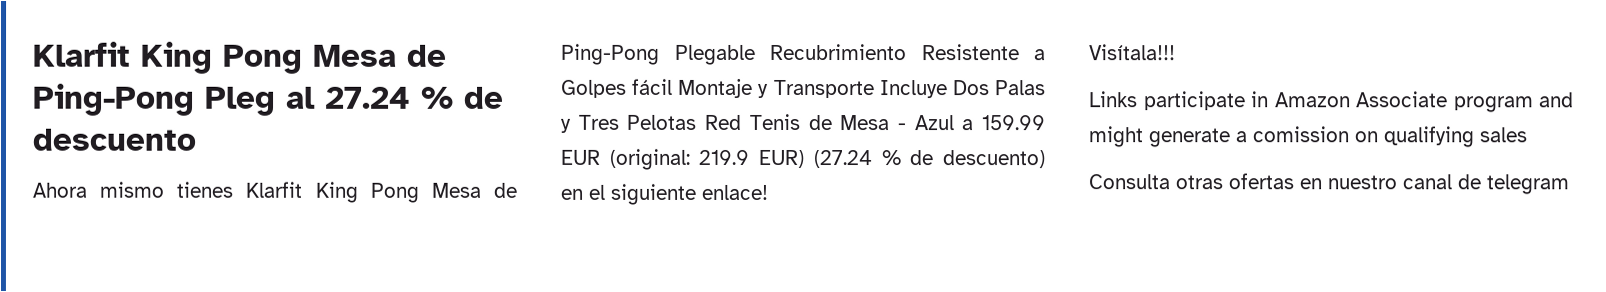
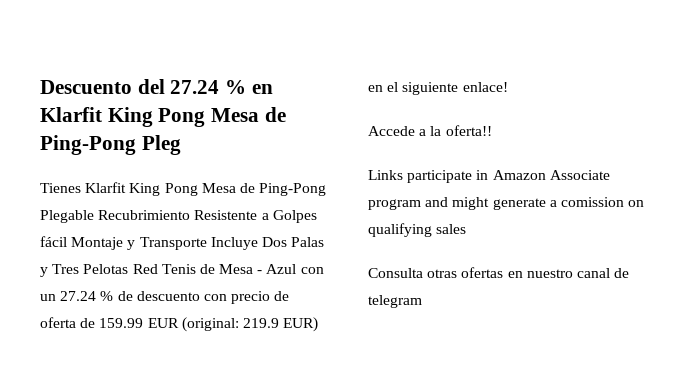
(33, 54) none -> [40,79,273,94] Descuento del 27.24 % en
[286,86,504,109] [32,128,197,151] [32,181,234,198] al 27.24 % de descuento // Ahora mismo tienes -> [40,183,81,193] // Tienes
[962,119,975,131] a -> [300,267,324,274] [40,291,290,304] [40,317,96,328] con un 27.24 % de descuento con precio de oferta de
[812,150,1045,169] (27.24 % de descuento) -> (319, 324) none
[1089,44,1176,61] Visítala!!! -> [368,125,492,136] Accede a la oferta!!

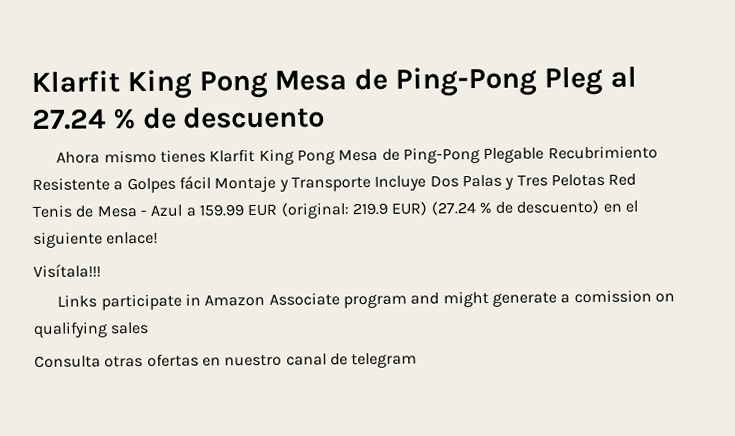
[40,79,273,94] Descuento del 27.24 % en -> (31, 81) none
[40,183,81,193] // Tienes -> [609,66,637,88] [32,106,326,130] [56,149,207,164] al 27.24 % de descuento // Ahora mismo tienes
[300,267,324,274] [40,291,290,304] [40,317,96,328] con un 27.24 % de descuento con precio de oferta de -> [185,207,196,217] a
(319, 324) none -> [430,199,600,216] (27.24 % de descuento)
[368,125,492,136] Accede a la oferta!! -> [33,263,101,278] Visítala!!!

